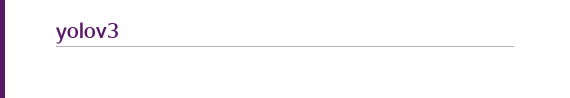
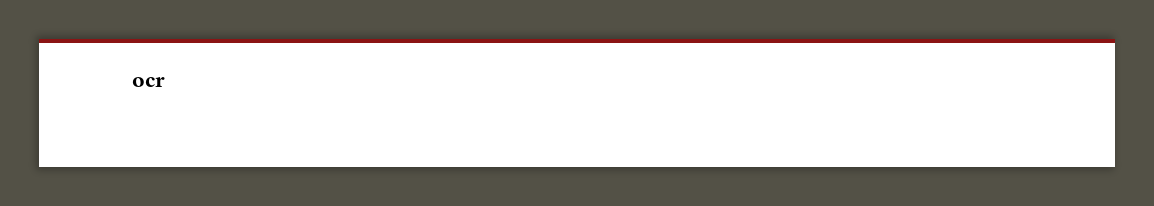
[55,22,119,44] yolov3 -> [132,77,165,87] ocr

